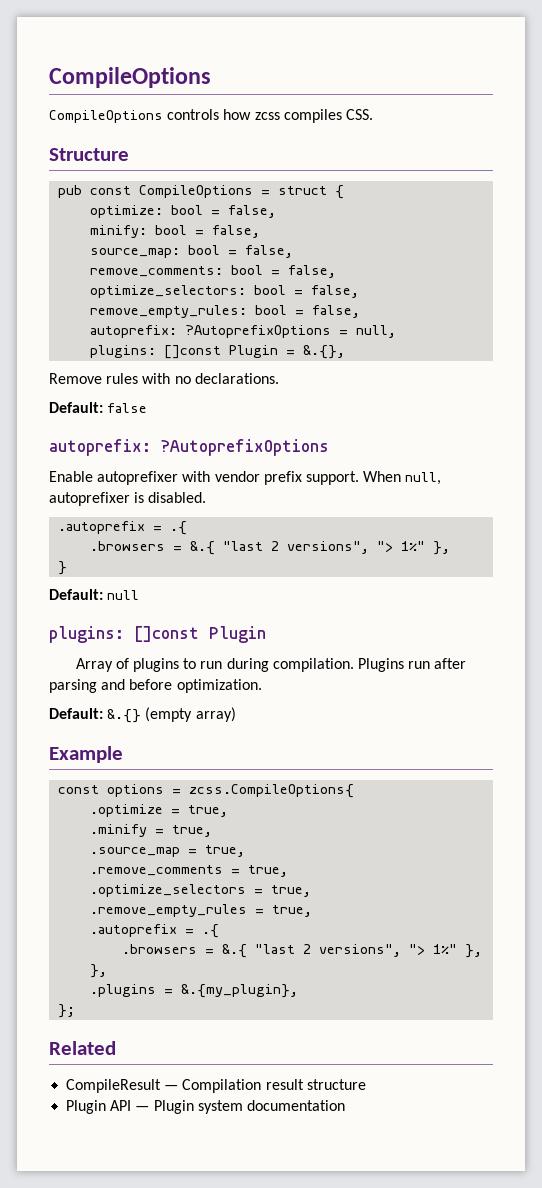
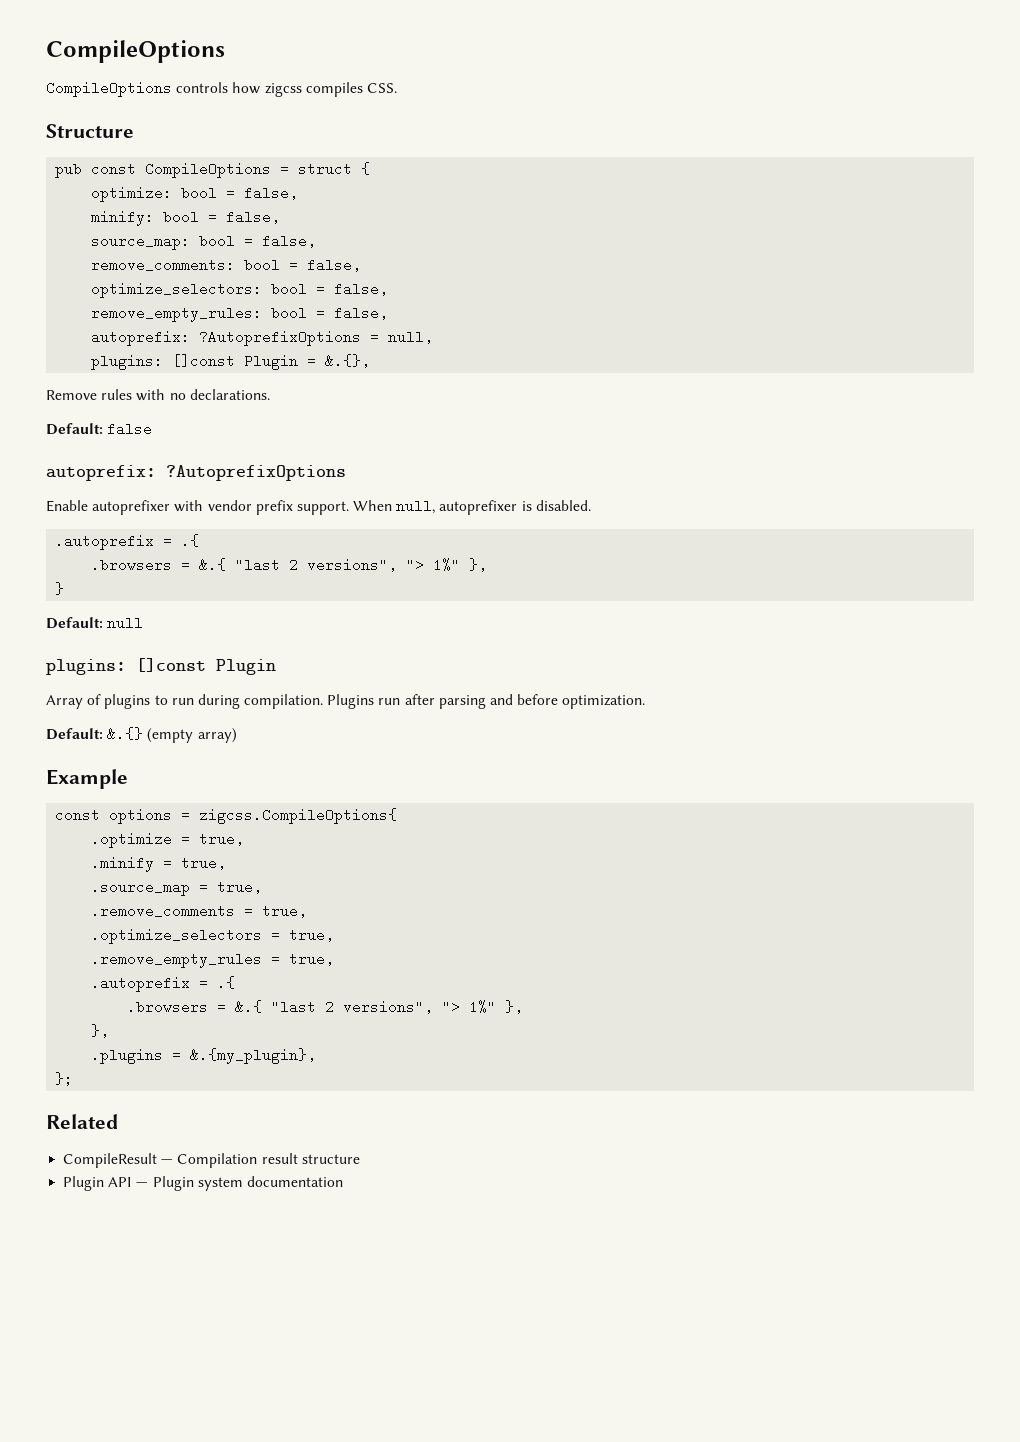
[254,112,280,120] zcss -> [264,83,302,97] zigcss
[189,784,355,798] zcss.CompileOptions{ -> [199,808,398,824] zigcss.CompileOptions{

